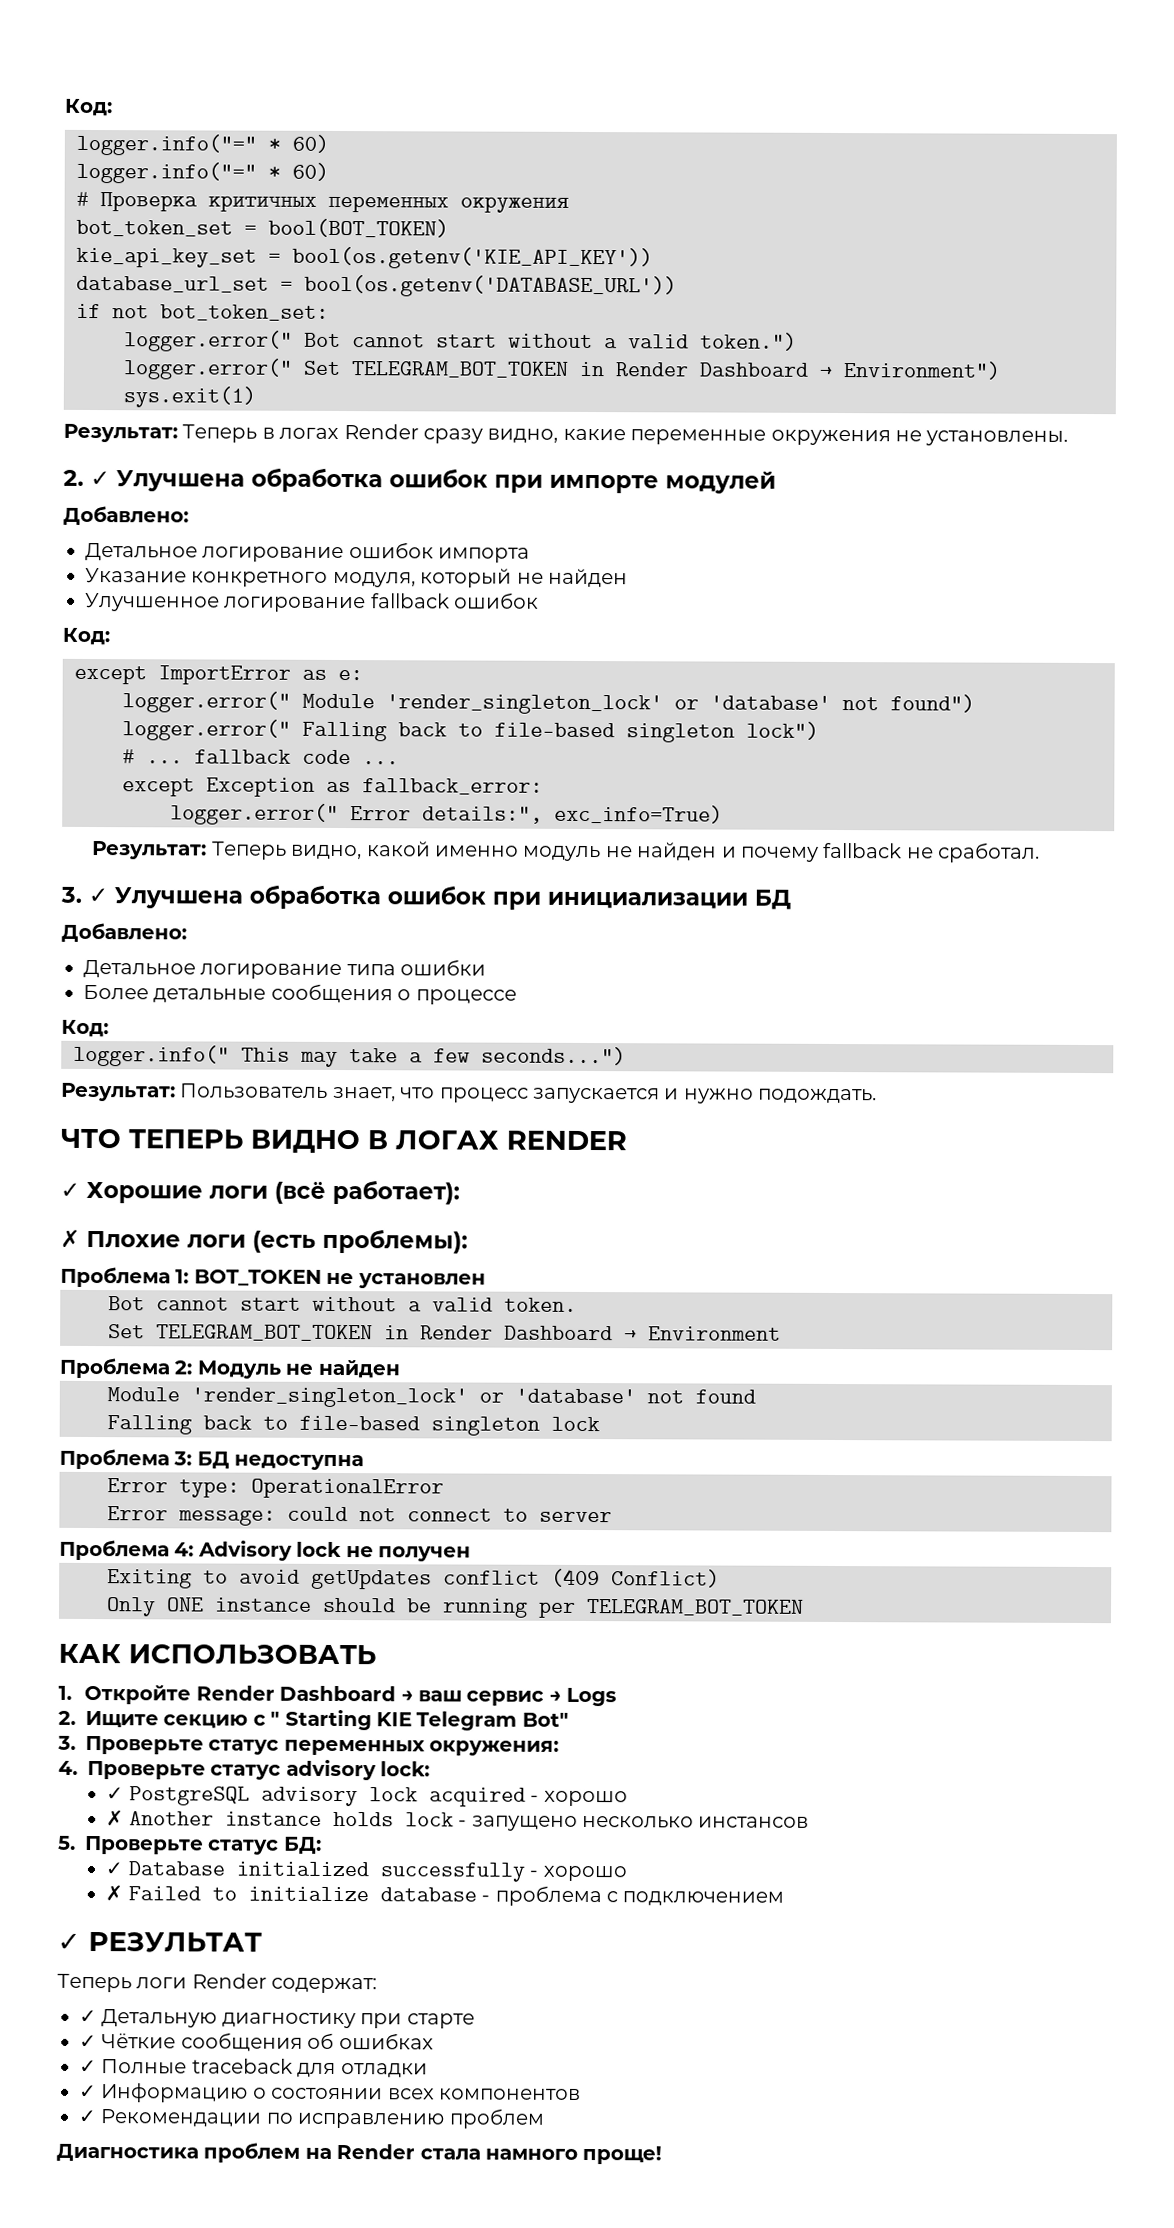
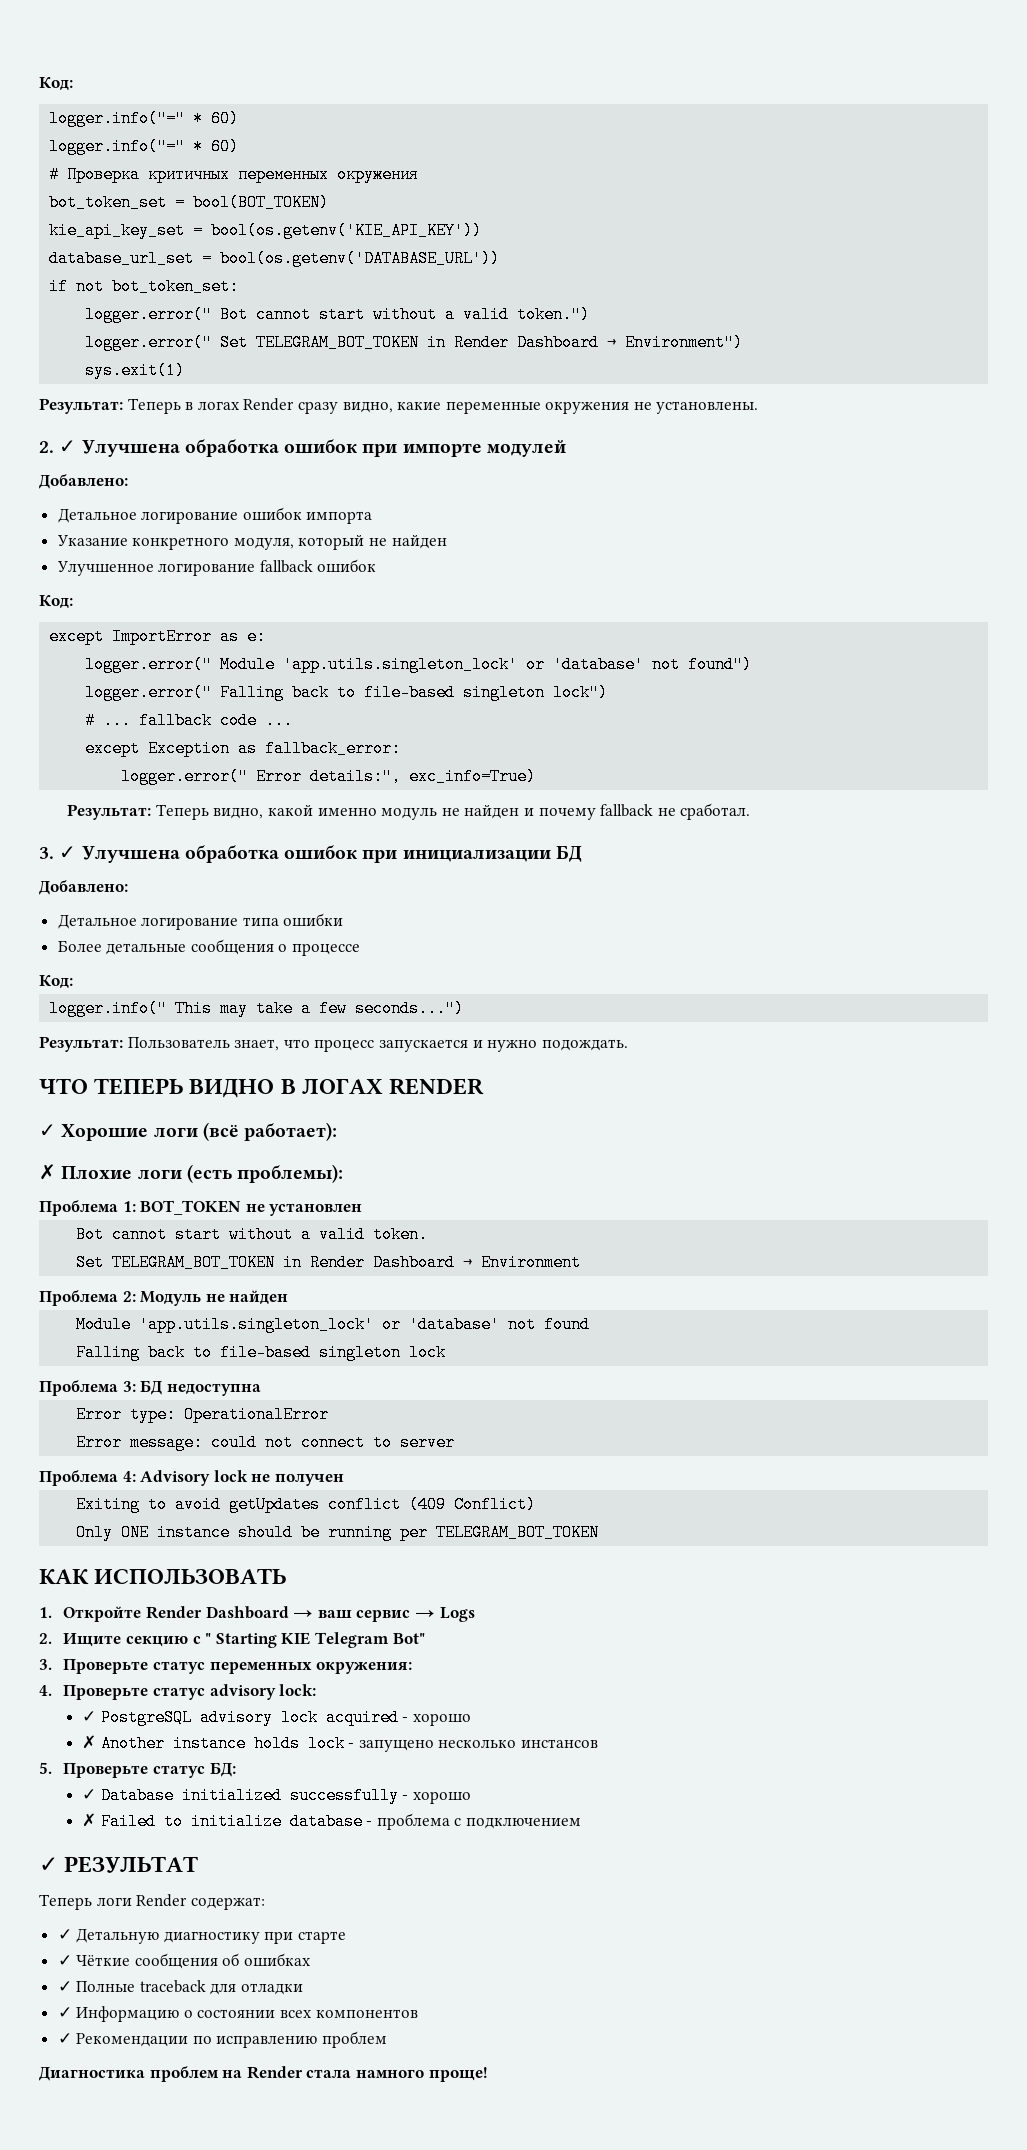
[386,694,663,715] 'render_singleton_lock' -> [283,656,519,673] 'app.utils.singleton_lock'
[191,1387,468,1408] 'render_singleton_lock' -> [139,1316,375,1333] 'app.utils.singleton_lock'

